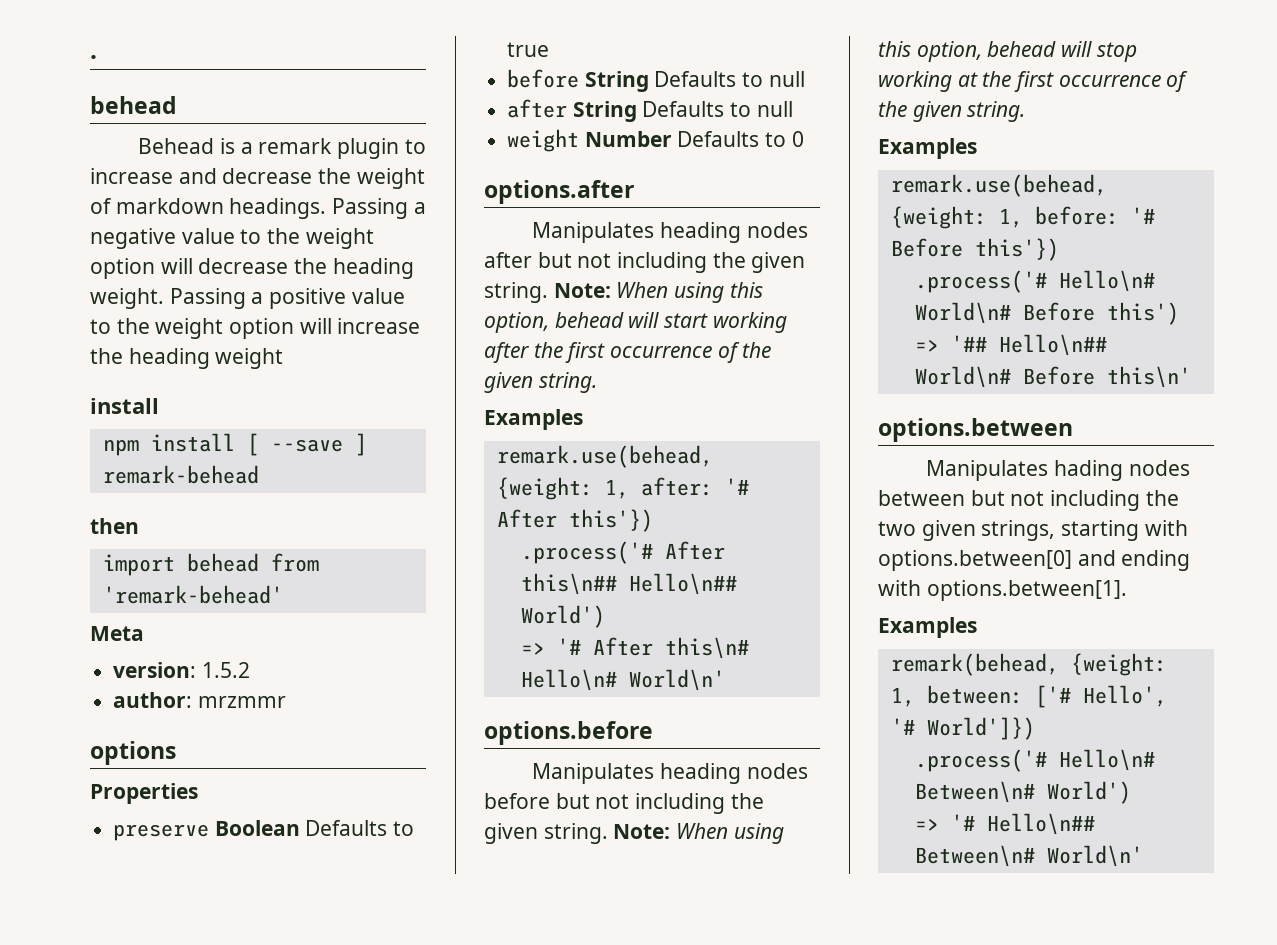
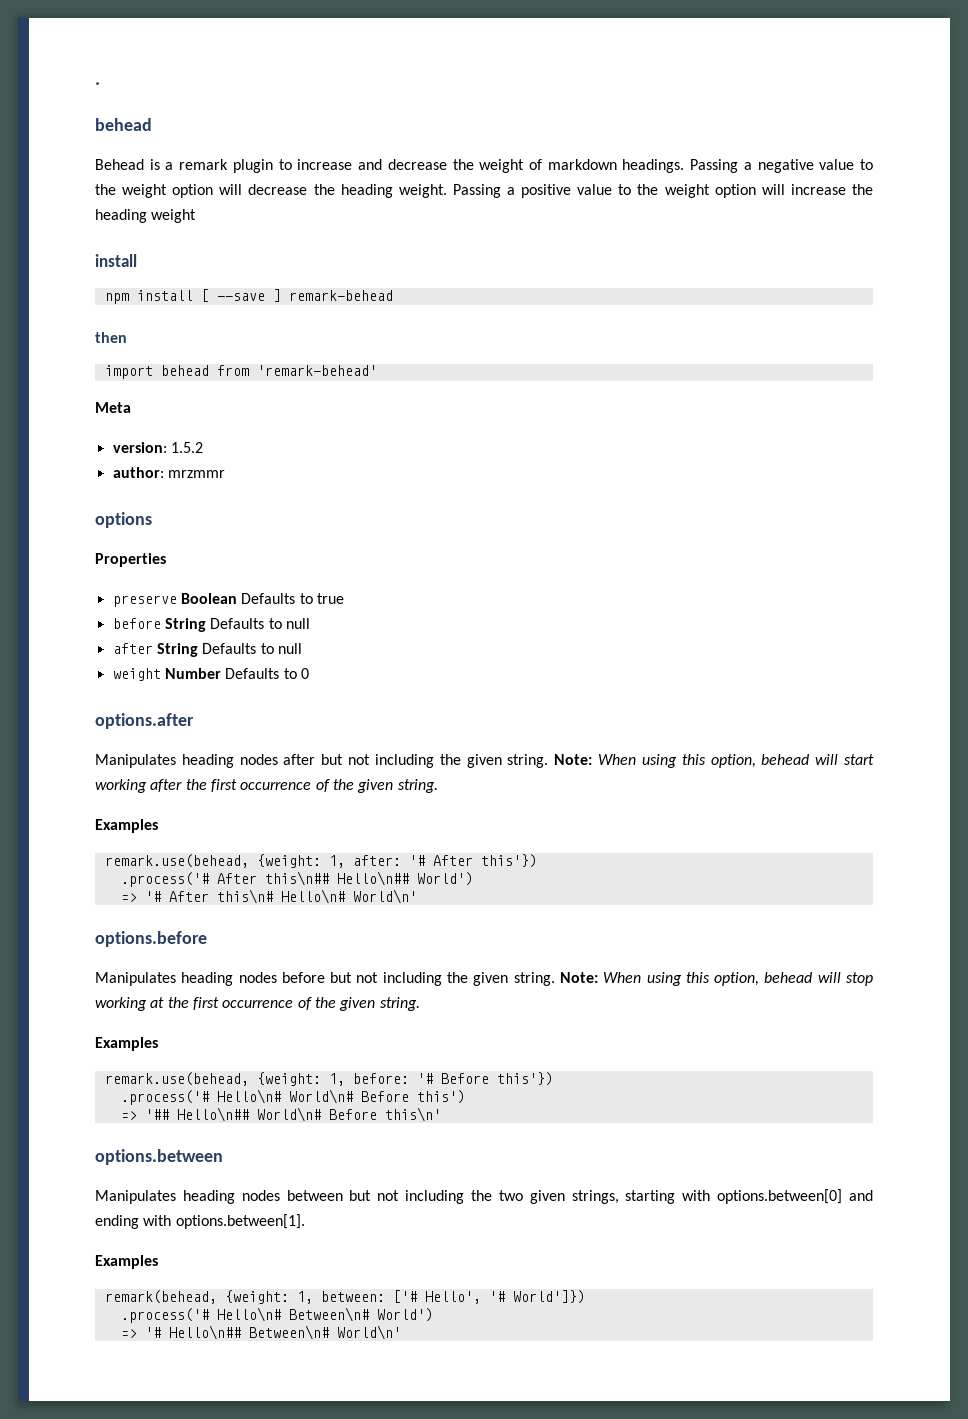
[1053,460,1123,481] hading -> [182,1190,235,1204] heading

